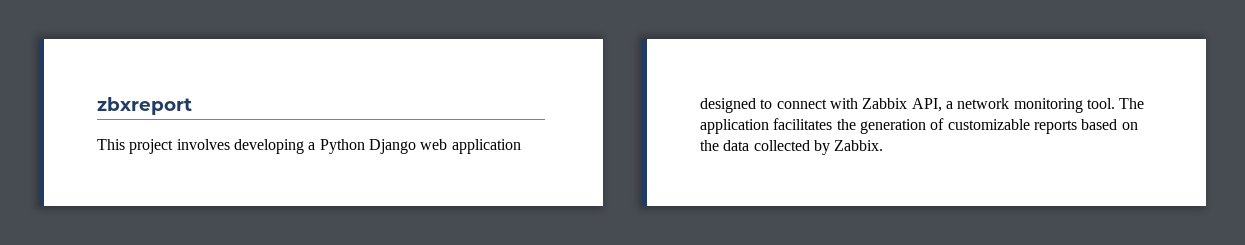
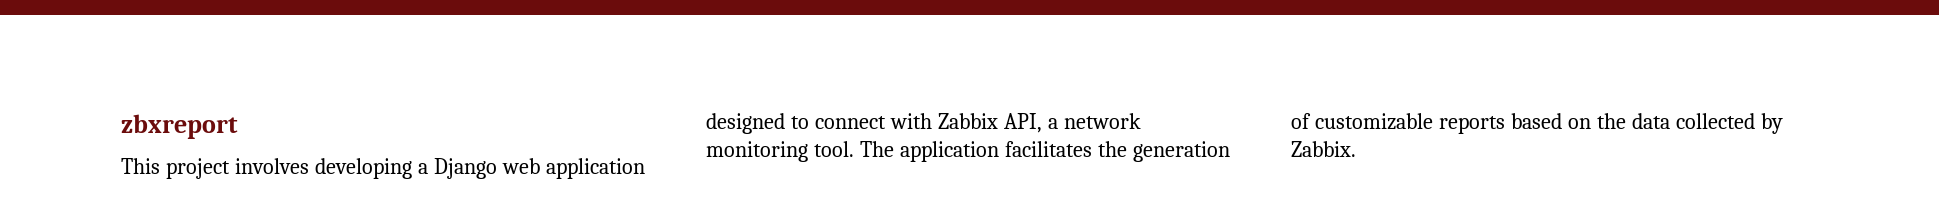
[319,139,365,154] Python -> (428, 168) none

